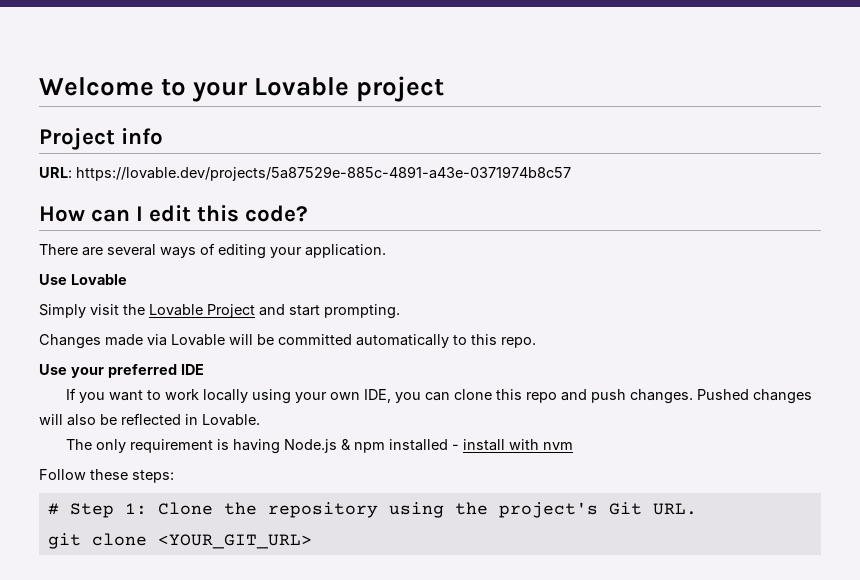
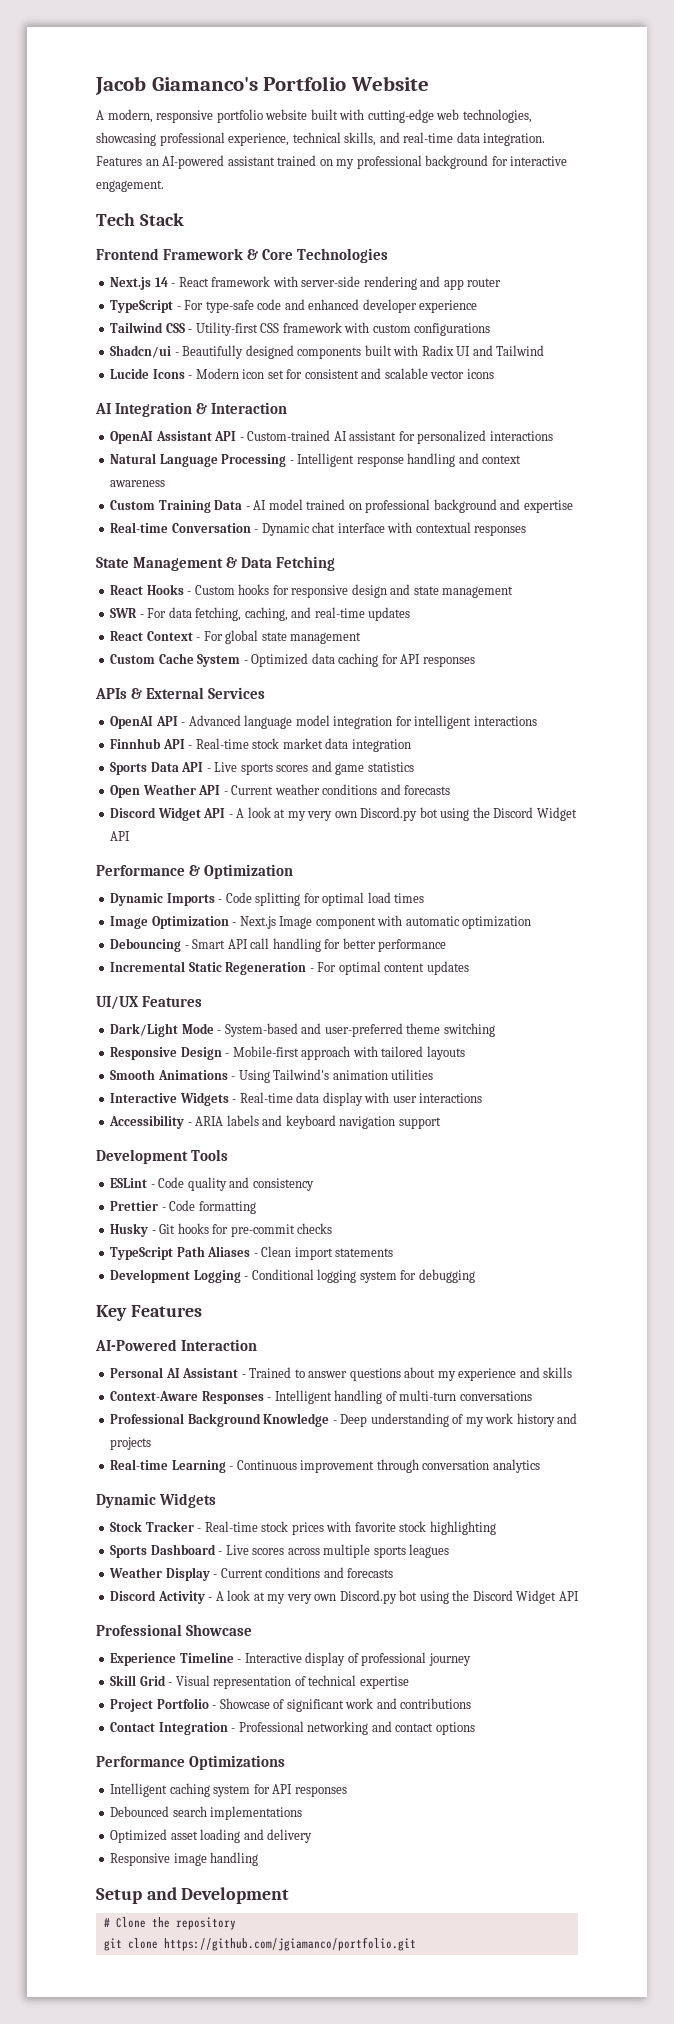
[39,76,445,102] [39,128,164,150] [39,166,571,181] [39,205,309,222] [39,243,386,259] [39,274,127,285] [39,304,400,319] [39,334,536,349] [39,364,204,378] [65,388,812,404] [39,413,260,426] [65,439,573,454] [39,469,174,483] Welcome to your Lovable project // Project info // URL: https://lovable.dev/projects/5a87529e-885c-4891-a43e-0371974b8c57 // How can I edit this code? // There are several ways of editing your application. // Use Lovable // Simply visit the Lovable Project and start prompting. // Changes made via Lovable will be committed automatically to this repo. // Use your preferred IDE // If you want to work locally using your own IDE, you can clone this repo and push changes. Pushed changes will also be reflected in Lovable. // The only requirement is having Node.js & npm installed - install with nvm // Follow these steps: -> [95,76,429,95] [96,109,532,123] [96,132,546,146] [96,155,568,169] [96,180,164,192] [96,213,184,226] [96,248,389,263] [110,276,502,290] [110,299,478,313] [110,322,491,336] [110,345,545,359] [110,368,494,379] [95,402,288,417] [110,430,553,444] [110,453,522,467] [110,480,166,487] [110,499,573,513] [110,522,527,536] [96,556,336,571] [110,584,514,598] [110,607,411,621] [110,630,362,644] [110,653,475,667] [95,687,266,699] [110,715,537,729] [110,738,411,752] [110,761,414,775] [110,784,451,798] [110,807,577,821] [110,831,131,841] [96,864,294,879] [110,892,425,906] [110,915,532,929] [110,938,447,952] [110,961,469,975] [96,996,203,1010] [110,1023,495,1037] [110,1046,465,1060] [110,1069,434,1083] [110,1092,483,1106] [109,1115,441,1129] [96,1149,229,1164] [110,1177,314,1191] [110,1200,256,1214] [110,1223,333,1237] [110,1246,394,1260] [110,1269,475,1283] [96,1305,202,1321] [95,1339,258,1351] [110,1367,573,1381] [110,1390,532,1404] [110,1413,578,1427] [110,1437,152,1450] [110,1459,540,1473] [96,1493,217,1508] [110,1521,496,1535] [110,1544,450,1558] [109,1567,394,1581] [110,1590,579,1604] [96,1624,253,1636] [110,1652,471,1666] [110,1675,409,1689] [110,1698,472,1712] [110,1721,475,1735] [96,1755,286,1770] [110,1783,347,1797] [110,1806,303,1820] [110,1829,313,1843] [110,1852,259,1866] [96,1887,290,1904] Jacob Giamanco's Portfolio Website // A modern, responsive portfolio website built with cutting-edge web technologies, showcasing professional experience, technical skills, and real-time data integration. Features an AI-powered assistant trained on my professional background for interactive engagement. // Tech Stack // Frontend Framework & Core Technologies // Next.js 14 - React framework with server-side rendering and app router // TypeScript - For type-safe code and enhanced developer experience // Tailwind CSS - Utility-first CSS framework with custom configurations // Shadcn/ui - Beautifully designed components built with Radix UI and Tailwind // Lucide Icons - Modern icon set for consistent and scalable vector icons // AI Integration & Interaction // OpenAI Assistant API - Custom-trained AI assistant for personalized interactions // Natural Language Processing - Intelligent response handling and context awareness // Custom Training Data - AI model trained on professional background and expertise // Real-time Conversation - Dynamic chat interface with contextual responses // State Management & Data Fetching // React Hooks - Custom hooks for responsive design and state management // SWR - For data fetching, caching, and real-time updates // React Context - For global state management // Custom Cache System - Optimized data caching for API responses // APIs & External Services // OpenAI API - Advanced language model integration for intelligent interactions // Finnhub API - Real-time stock market data integration // Sports Data API - Live sports scores and game statistics // Open Weather API - Current weather conditions and forecasts // Discord Widget API - A look at my very own Discord.py bot using the Discord Widget API // Performance & Optimization // Dynamic Imports - Code splitting for optimal load times // Image Optimization - Next.js Image component with automatic optimization // Debouncing - Smart API call handling for better performance // Incremental Static Regeneration - For optimal content updates // UI/UX Features // Dark/Light Mode - System-based and user-preferred theme switching // Responsive Design - Mobile-first approach with tailored layouts // Smooth Animations - Using Tailwind's animation utilities // Interactive Widgets - Real-time data display with user interactions // Accessibility - ARIA labels and keyboard navigation support // Development Tools // ESLint - Code quality and consistency // Prettier - Code formatting // Husky - Git hooks for pre-commit checks // TypeScript Path Aliases - Clean import statements // Development Logging - Conditional logging system for debugging // Key Features // AI-Powered Interaction // Personal AI Assistant - Trained to answer questions about my experience and skills // Context-Aware Responses - Intelligent handling of multi-turn conversations // Professional Background Knowledge - Deep understanding of my work history and projects // Real-time Learning - Continuous improvement through conversation analytics // Dynamic Widgets // Stock Tracker - Real-time stock prices with favorite stock highlighting // Sports Dashboard - Live scores across multiple sports leagues // Weather Display - Current conditions and forecasts // Discord Activity - A look at my very own Discord.py bot using the Discord Widget API // Professional Showcase // Experience Timeline - Interactive display of professional journey // Skill Grid - Visual representation of technical expertise // Project Portfolio - Showcase of significant work and contributions // Contact Integration - Professional networking and contact options // Performance Optimizations // Intelligent caching system for API responses // Debounced search implementations // Optimized asset loading and delivery // Responsive image handling // Setup and Development
[69,503,147,518] Step 1: -> (110, 1922) none
[388,502,697,518] using the project's Git URL. -> (236, 1923) none
[157,534,312,549] <YOUR_GIT_URL> -> [163,1937,416,1951] https://github.com/jgiamanco/portfolio.git

